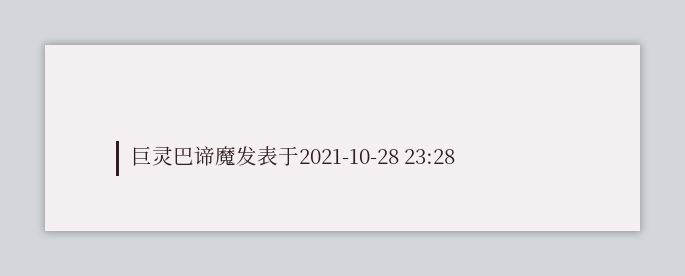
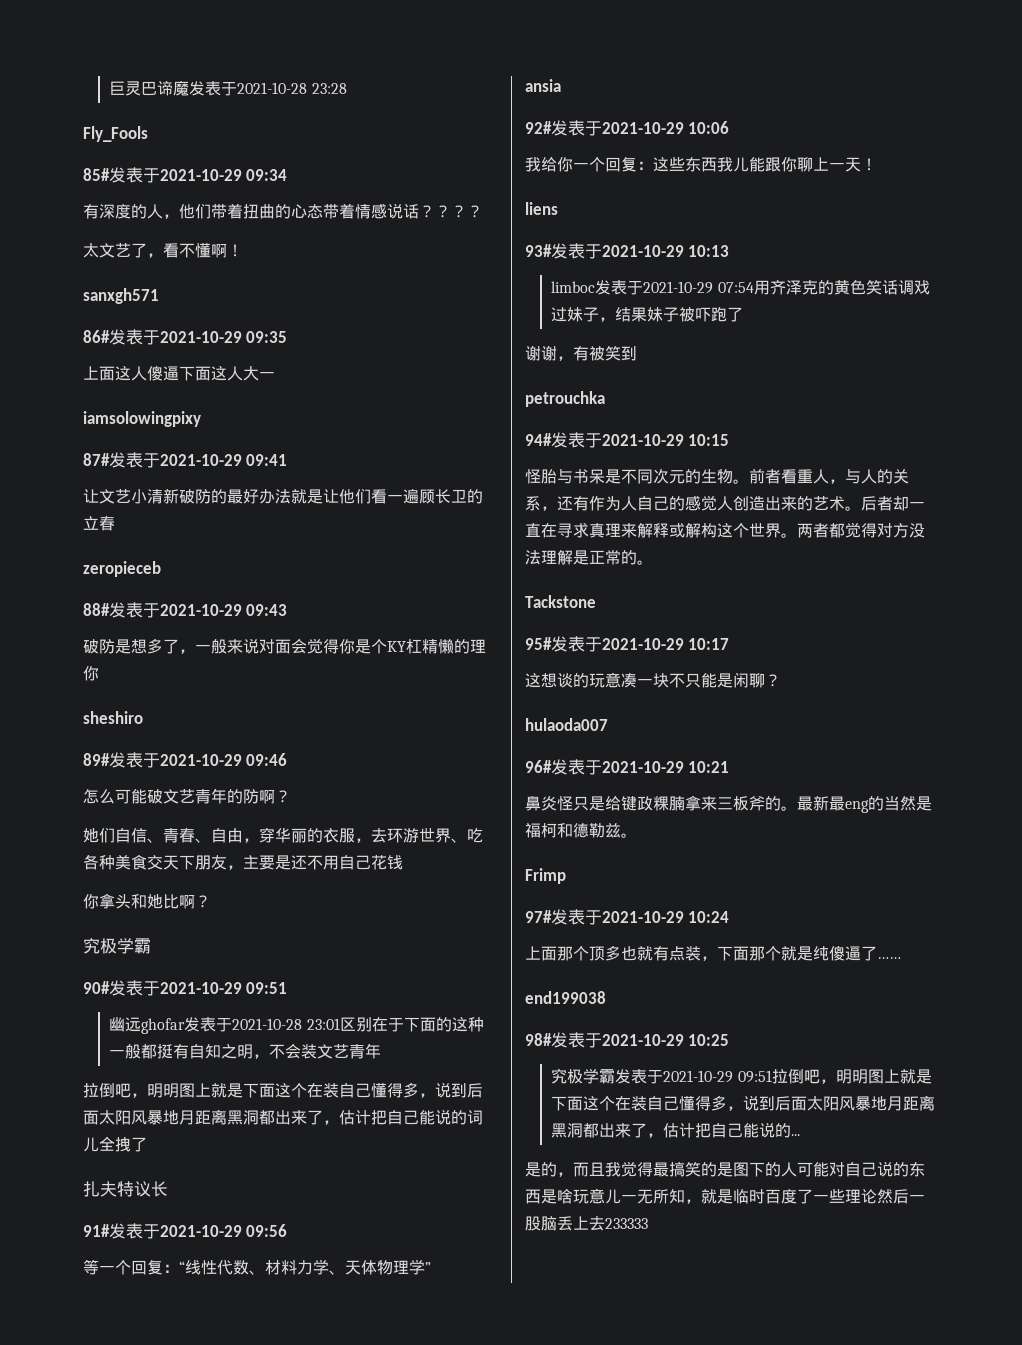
(456, 156) none -> [83,126,148,142] [83,167,288,183] [83,203,483,219] [83,243,243,258] [83,288,159,304] [83,329,288,345] [83,366,275,381] [83,411,201,427] [83,452,288,468] [83,488,483,504] [83,515,115,531] [83,561,161,577] [83,602,288,618] [83,638,486,654] [83,666,99,681] [83,711,143,724] [83,752,288,768] [83,788,291,804] [83,827,483,843] [83,854,403,870] [83,893,211,909] [83,938,151,954] [83,980,288,996] [109,1017,484,1034] [109,1043,382,1059] [83,1082,483,1098] [83,1109,483,1125] [83,1136,147,1152] [83,1181,168,1197] [83,1223,288,1239] [83,1259,431,1275] [525,79,561,92] [525,120,730,136] [525,156,877,172] [525,202,558,215] [525,243,730,259] [551,279,930,295] [551,307,744,322] [525,345,637,361] [525,391,605,407] [525,432,730,448] [525,468,909,484] [525,495,925,511] [525,522,925,538] [525,550,653,565] [525,595,596,608] [525,636,730,652] [525,672,781,688] [525,718,608,731] [525,759,730,775] [525,795,932,813] [525,822,637,838] [525,868,566,884] [525,909,730,925] [525,945,901,961] [525,991,606,1004] [525,1032,730,1048] [551,1068,932,1084] [551,1095,936,1111] [551,1122,801,1138] [525,1161,925,1177] [525,1188,925,1204] [525,1216,648,1231] // Fly_Fools // 85#发表于2021-10-29 09:34 // 有深度的人，他们带着扭曲的心态带着情感说话？？？？ // 太文艺了，看不懂啊！ // sanxgh571 // 86#发表于2021-10-29 09:35 // 上面这人傻逼下面这人大一 // iamsolowingpixy // 87#发表于2021-10-29 09:41 // 让文艺小清新破防的最好办法就是让他们看一遍顾长卫的立春 // zeropieceb // 88#发表于2021-10-29 09:43 // 破防是想多了，一般来说对面会觉得你是个KY杠精懒的理你 // sheshiro // 89#发表于2021-10-29 09:46 // 怎么可能破文艺青年的防啊？ // 她们自信、青春、自由，穿华丽的衣服，去环游世界、吃各种美食交天下朋友，主要是还不用自己花钱 // 你拿头和她比啊？ // 究极学霸 // 90#发表于2021-10-29 09:51 // 幽远ghofar发表于2021-10-28 23:01区别在于下面的这种一般都挺有自知之明，不会装文艺青年 // 拉倒吧，明明图上就是下面这个在装自己懂得多，说到后面太阳风暴地月距离黑洞都出来了，估计把自己能说的词儿全拽了 // 扎夫特议长 // 91#发表于2021-10-29 09:56 // 等一个回复：“线性代数、材料力学、天体物理学” // ansia // 92#发表于2021-10-29 10:06 // 我给你一个回复：这些东西我儿能跟你聊上一天！ // liens // 93#发表于2021-10-29 10:13 // limboc发表于2021-10-29 07:54用齐泽克的黄色笑话调戏过妹子，结果妹子被吓跑了 // 谢谢，有被笑到 // petrouchka // 94#发表于2021-10-29 10:15 // 怪胎与书呆是不同次元的生物。前者看重人，与人的关系，还有作为人自己的感觉人创造出来的艺术。后者却一直在寻求真理来解释或解构这个世界。两者都觉得对方没法理解是正常的。 // Tackstone // 95#发表于2021-10-29 10:17 // 这想谈的玩意凑一块不只能是闲聊？ // hulaoda007 // 96#发表于2021-10-29 10:21 // 鼻炎怪只是给键政粿腩拿来三板斧的。最新最eng的当然是福柯和德勒兹。 // Frimp // 97#发表于2021-10-29 10:24 // 上面那个顶多也就有点装，下面那个就是纯傻逼了…… // end199038 // 98#发表于2021-10-29 10:25 // 究极学霸发表于2021-10-29 09:51拉倒吧，明明图上就是下面这个在装自己懂得多，说到后面太阳风暴地月距离黑洞都出来了，估计把自己能说的... // 是的，而且我觉得最搞笑的是图下的人可能对自己说的东西是啥玩意儿一无所知，就是临时百度了一些理论然后一股脑丢上去233333

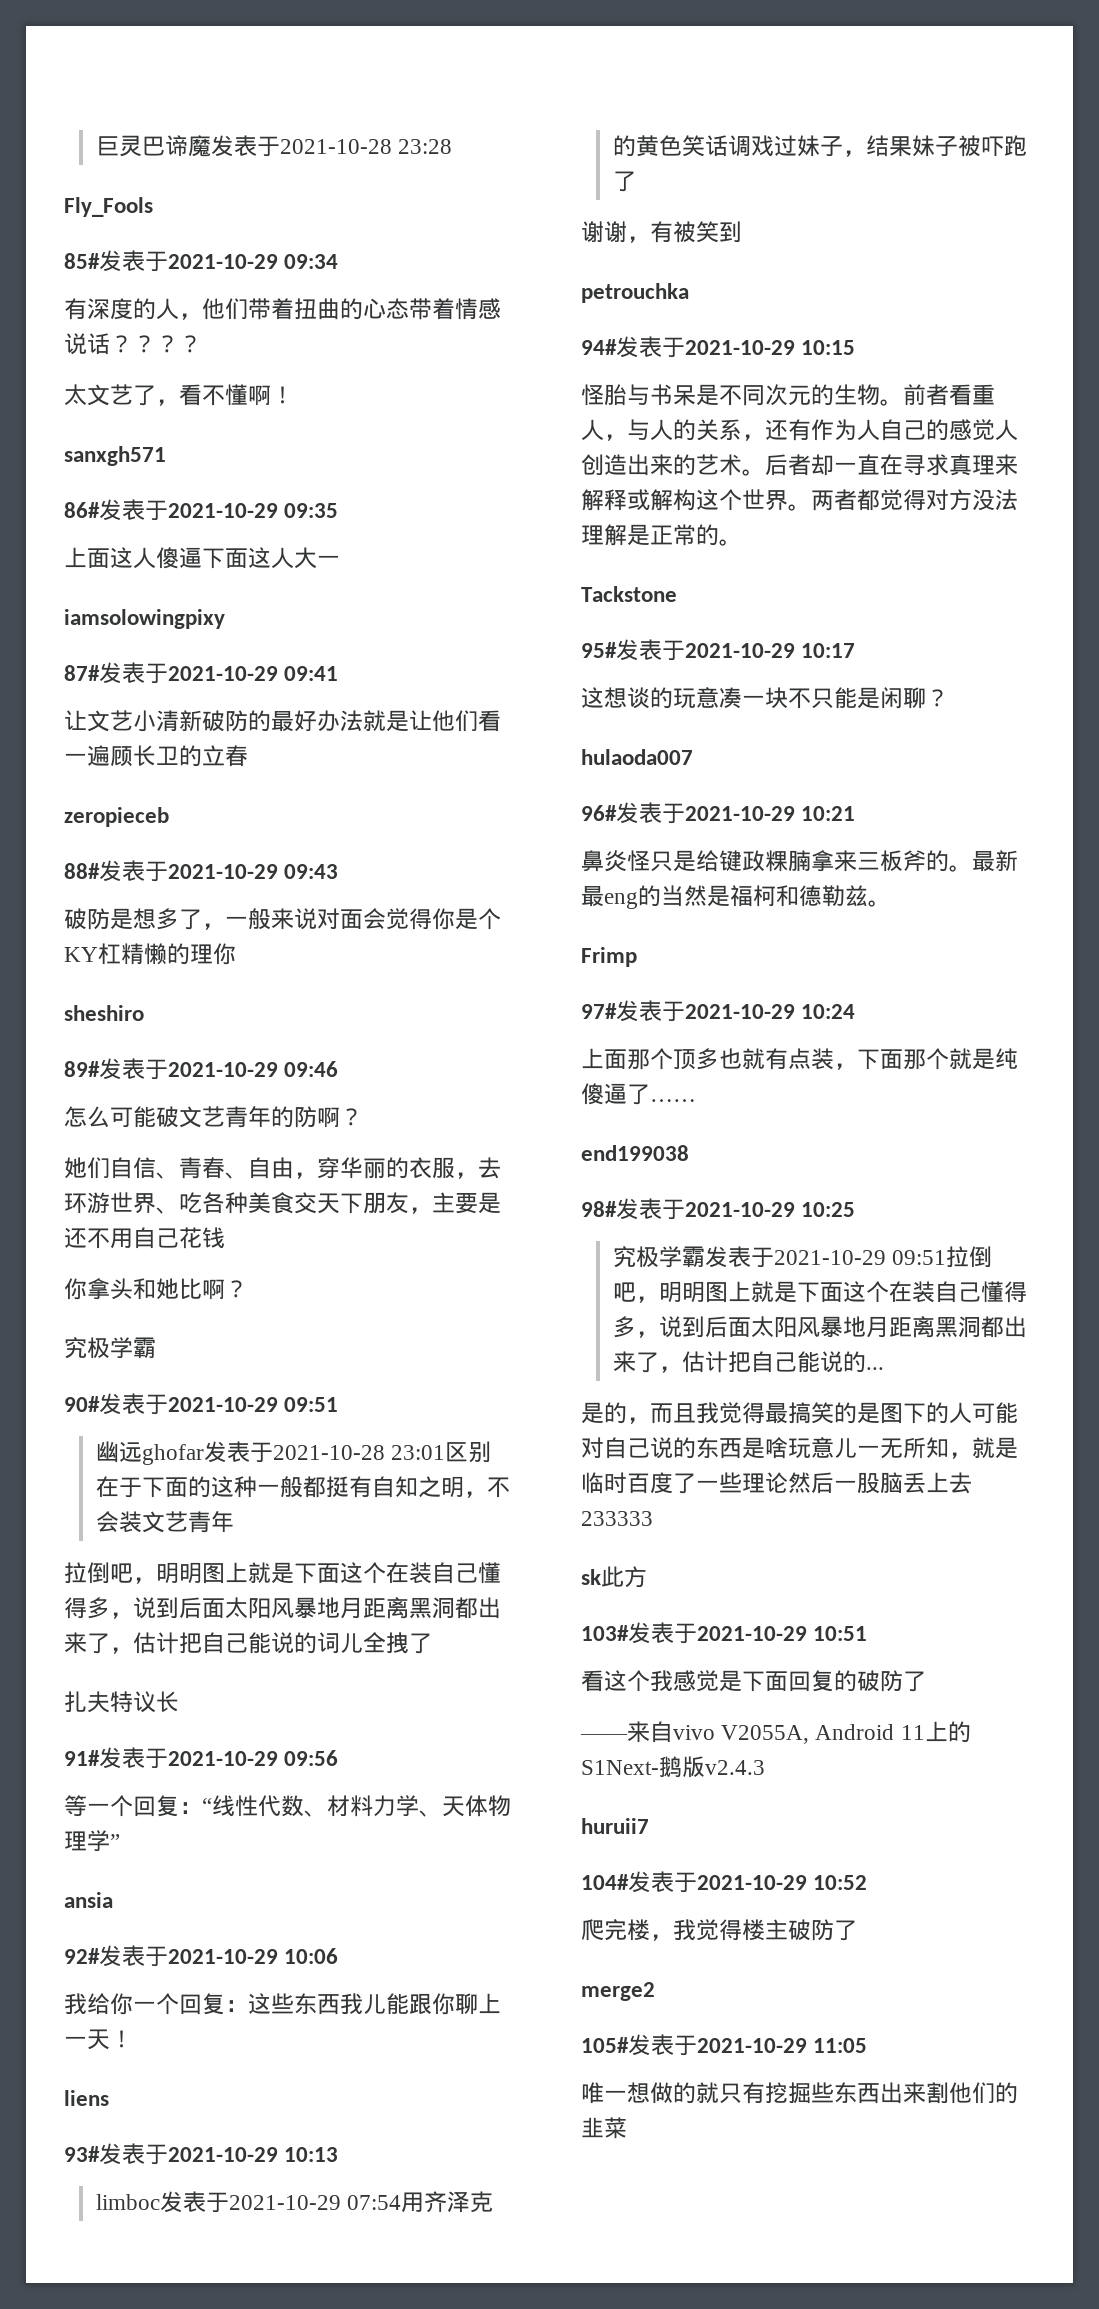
(648, 1223) none -> [581,1566,647,1588] [581,1622,868,1644] [581,1670,926,1692] [580,1721,971,1744] [581,1756,765,1778] [581,1818,649,1834] [581,1871,868,1893] [581,1919,857,1941] [581,1982,655,2001] [581,2034,868,2056] [581,2082,1018,2104] [581,2117,627,2139] // sk此方 // 103#发表于2021-10-29 10:51 // 看这个我感觉是下面回复的破防了 // ——来自vivo V2055A, Android 11上的S1Next-鹅版v2.4.3 // huruii7 // 104#发表于2021-10-29 10:52 // 爬完楼，我觉得楼主破防了 // merge2 // 105#发表于2021-10-29 11:05 // 唯一想做的就只有挖掘些东西出来割他们的韭菜

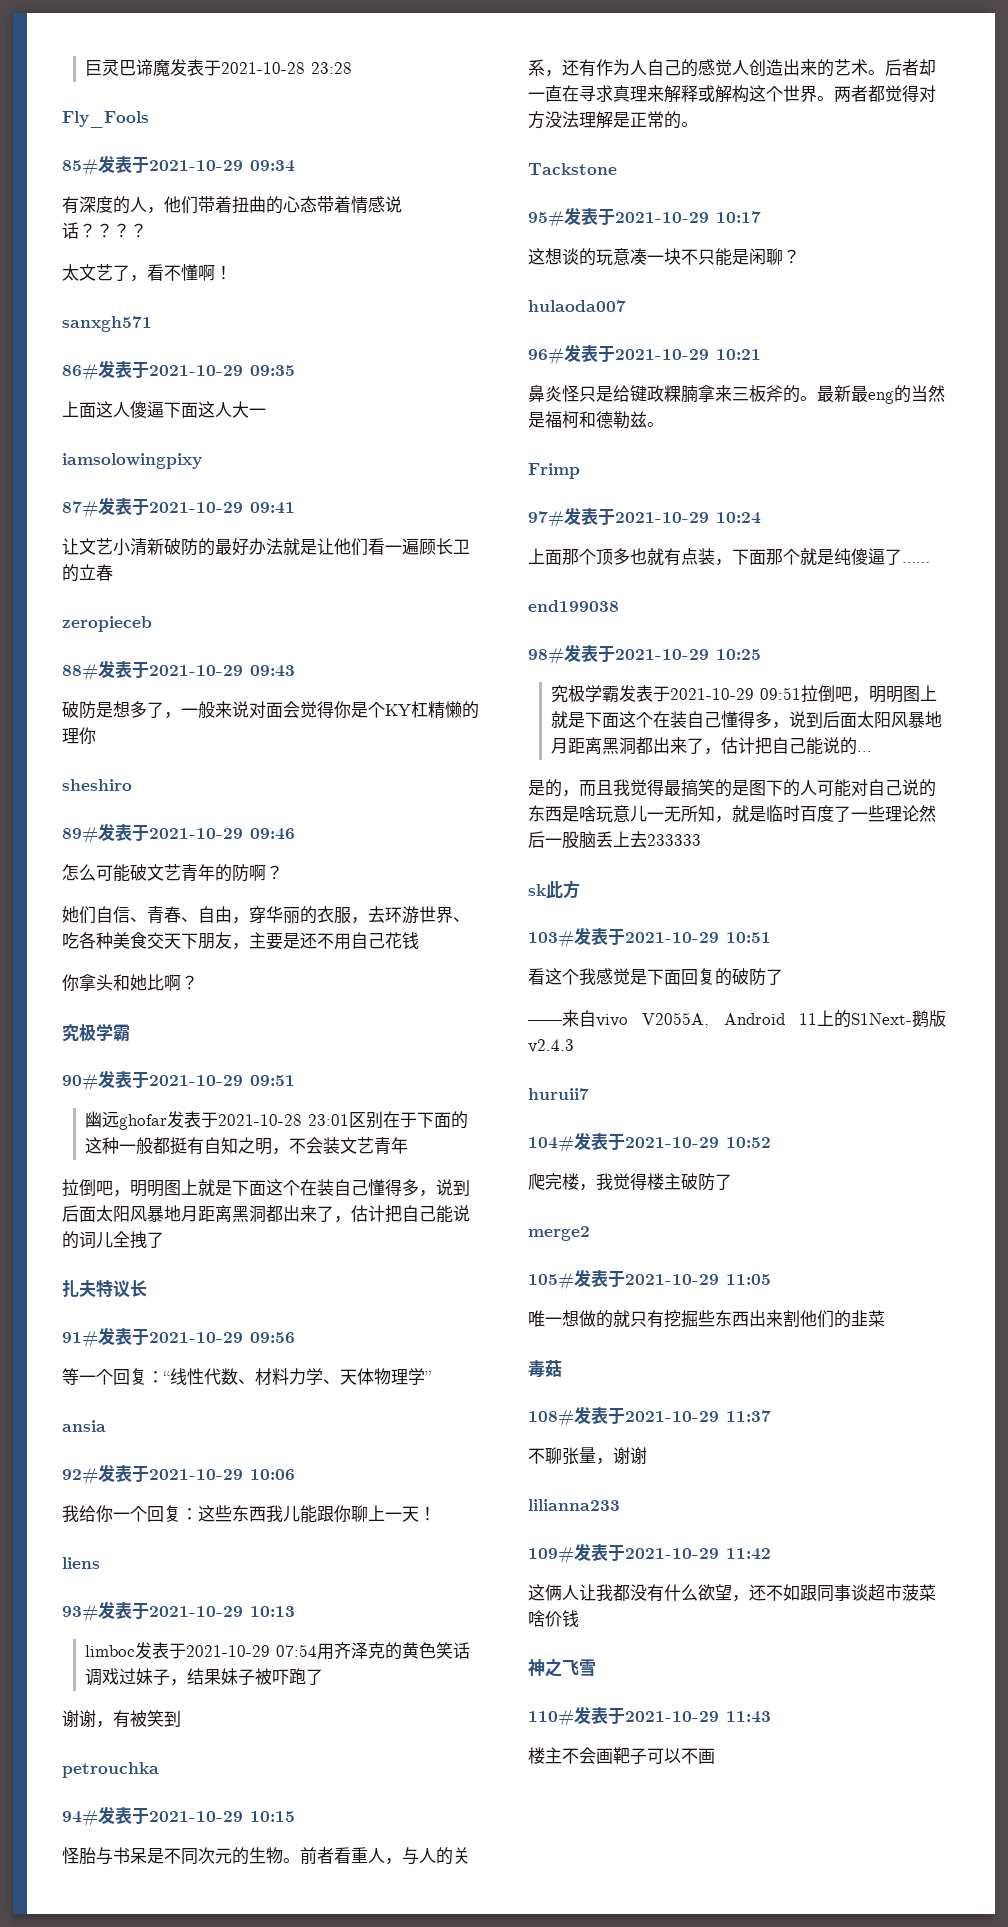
(627, 2128) none -> [528,1359,562,1378] [528,1406,771,1427] [528,1447,647,1465] [528,1499,620,1511] [528,1543,771,1564] [528,1584,936,1602] [528,1610,579,1627] [528,1659,596,1677] [528,1706,771,1727] [528,1747,715,1765] // 毒菇 // 108#发表于2021-10-29 11:37 // 不聊张量，谢谢 // lilianna233 // 109#发表于2021-10-29 11:42 // 这俩人让我都没有什么欲望，还不如跟同事谈超市菠菜啥价钱 // 神之飞雪 // 110#发表于2021-10-29 11:43 // 楼主不会画靶子可以不画

